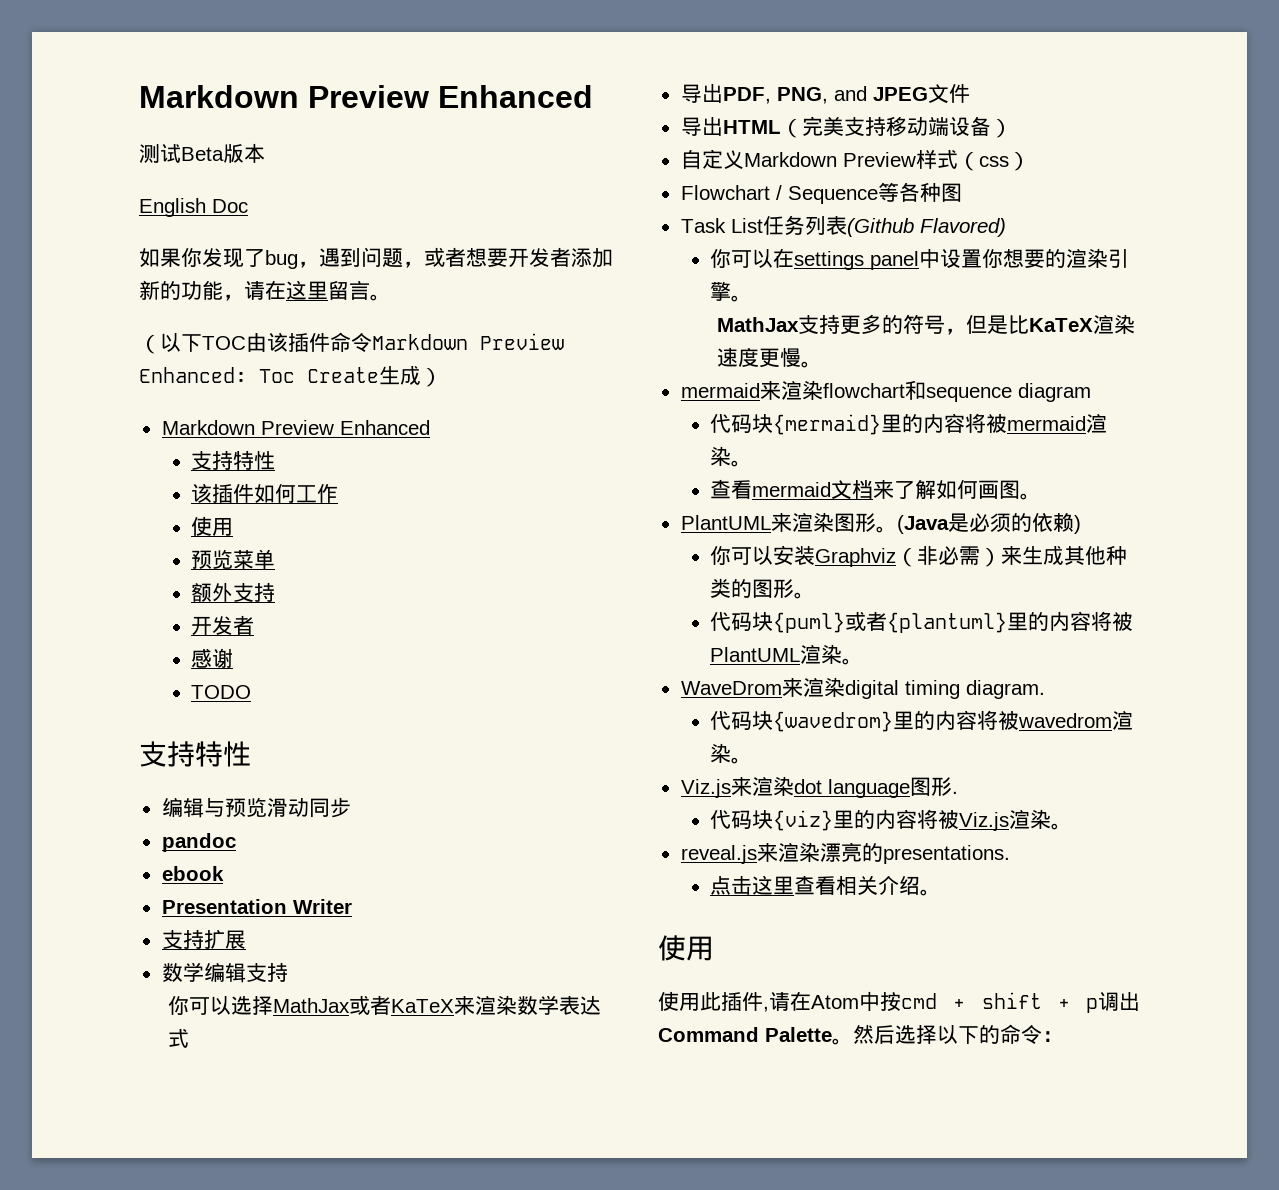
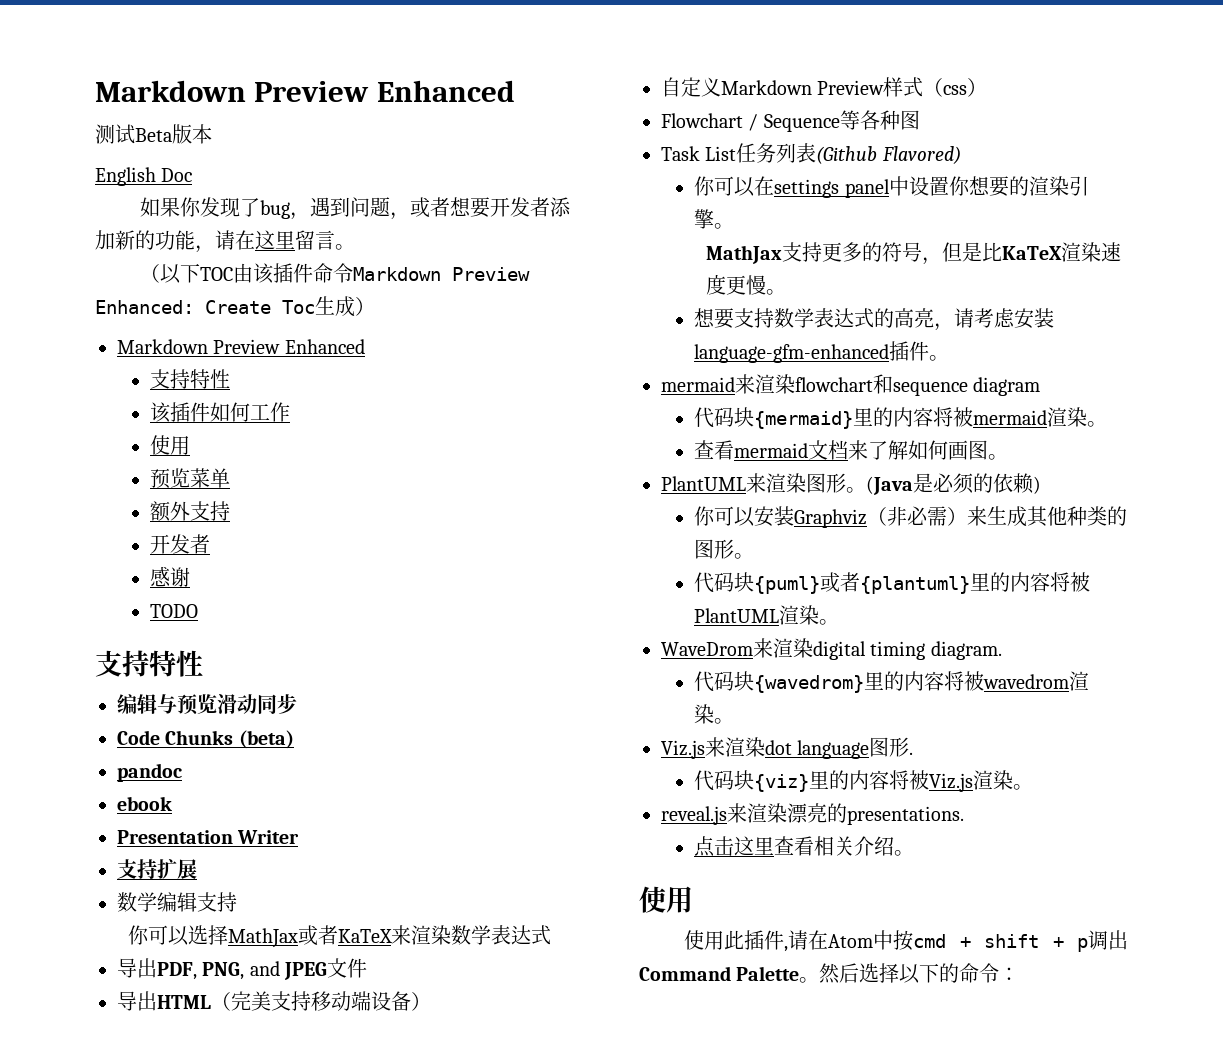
[259,367,379,383] Toc Create -> [205,300,315,314] Create Toc
(351, 807) none -> [117,730,294,749] // Code Chunks (beta)
(822, 364) none -> [694,308,1055,331] [694,341,950,363] // 想要支持数学表达式的高亮，请考虑安装language-gfm-enhanced插件。

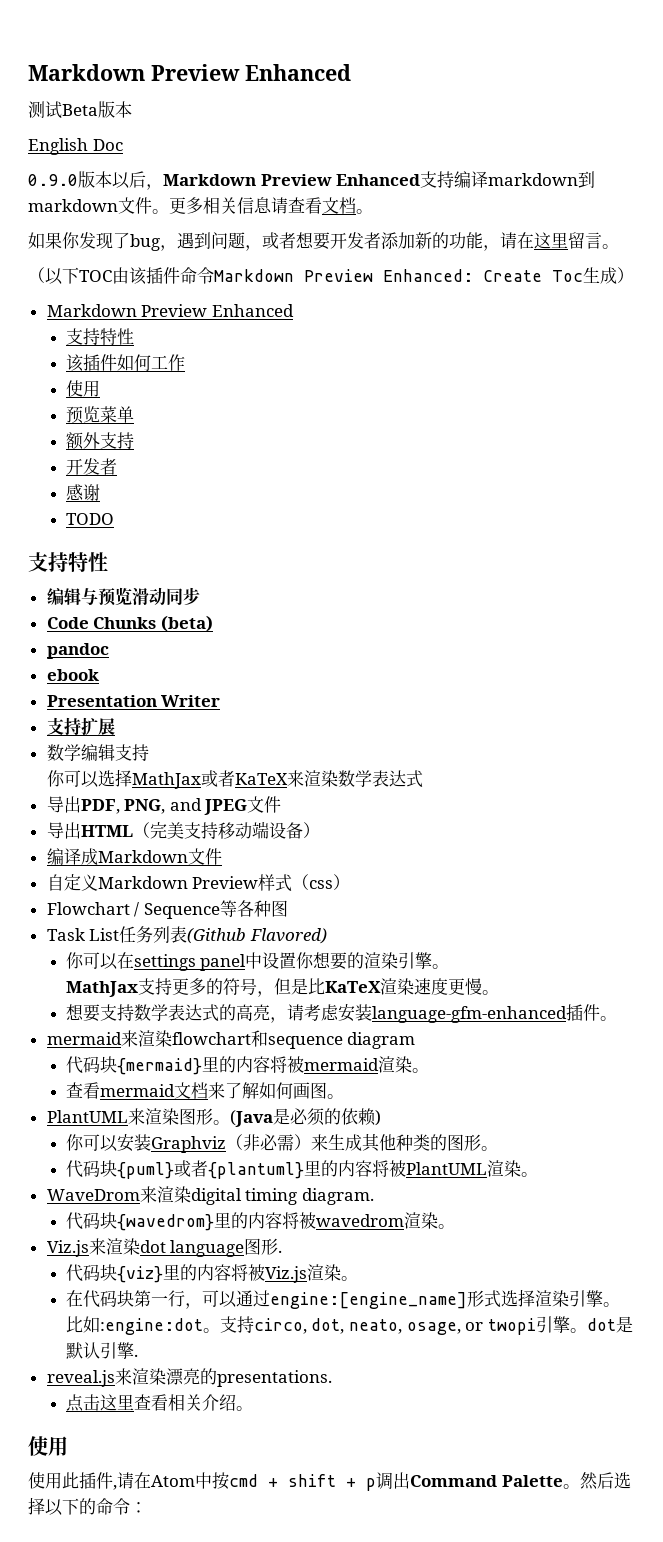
(193, 175) none -> [28,171,596,190] [28,197,373,214] // 0.9.0版本以后，Markdown Preview Enhanced支持编译markdown到markdown文件。更多相关信息请查看文档。
(431, 1001) none -> [46,848,222,865] // 编译成Markdown文件
(1034, 787) none -> [65,1289,620,1309] [65,1316,633,1335] [65,1342,138,1359] // 在代码块第一行，可以通过engine:[engine_name]形式选择渲染引擎。比如:engine:dot。支持circo, dot, neato, osage, or twopi引擎。dot是默认引擎.

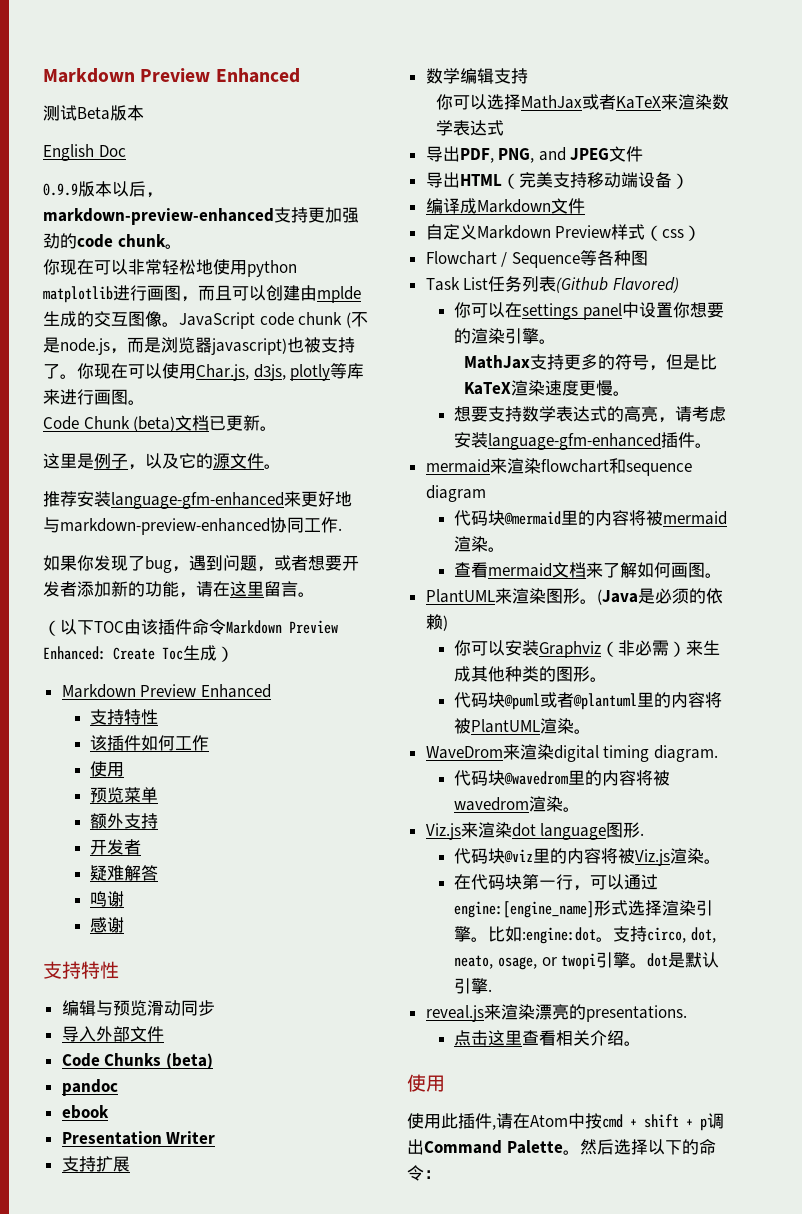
[28,174,78,186] 0.9.0 -> [43,183,78,196] 0.9.9
[163,171,596,188] [28,197,373,214] Markdown Preview Enhanced支持编译markdown到markdown文件。更多相关信息请查看文档。 -> [43,207,359,225] [43,233,182,249] [43,259,297,277] [43,285,361,303] [43,311,368,329] [43,337,355,355] [43,363,365,381] [43,389,145,405] [43,415,278,432] [43,453,281,470] [43,491,352,509] [43,517,342,535] markdown-preview-enhanced支持更加强劲的code chunk。 // 你现在可以非常轻松地使用python matplotlib进行画图，而且可以创建由mplde生成的交互图像。JavaScript code chunk (不是node.js，而是浏览器javascript)也被支持了。你现在可以使用Char.js, d3js, plotly等库来进行画图。 // Code Chunk (beta)文档已更新。 // 这里是例子，以及它的源文件。 // 推荐安装language-gfm-enhanced来更好地与markdown-preview-enhanced协同工作.
(117, 466) none -> [90,865,159,881] [90,891,125,907] // 疑难解答 // 鸣谢
[65,513,114,525] // TODO -> (125, 925) none
(200, 596) none -> [61,1026,164,1042] // 导入外部文件
[116,1058,202,1075] {mermaid} -> [504,511,562,525] @mermaid
[116,1160,304,1179] {puml}或者{plantuml} -> [504,692,638,710] @puml或者@plantuml
[116,1214,214,1231] {wavedrom} -> [504,771,569,785] @wavedrom
[116,1266,163,1283] {viz} -> [504,849,534,863] @viz

